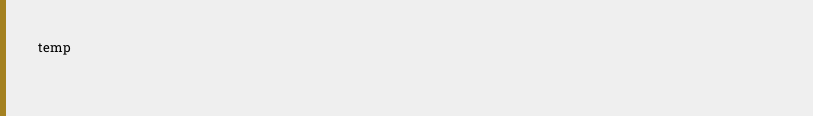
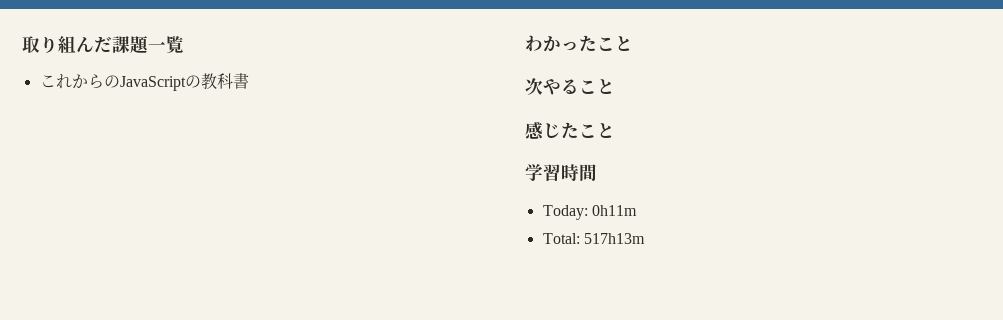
[38,43,71,55] temp -> [22,35,184,54] [39,73,249,91] [525,35,633,52] [525,78,615,95] [525,121,615,140] [525,164,597,181] [542,205,637,220] [542,233,645,244] 取り組んだ課題一覧 // これからのJavaScriptの教科書 // わかったこと // 次やること // 感じたこと // 学習時間 // Today: 0h11m // Total: 517h13m

